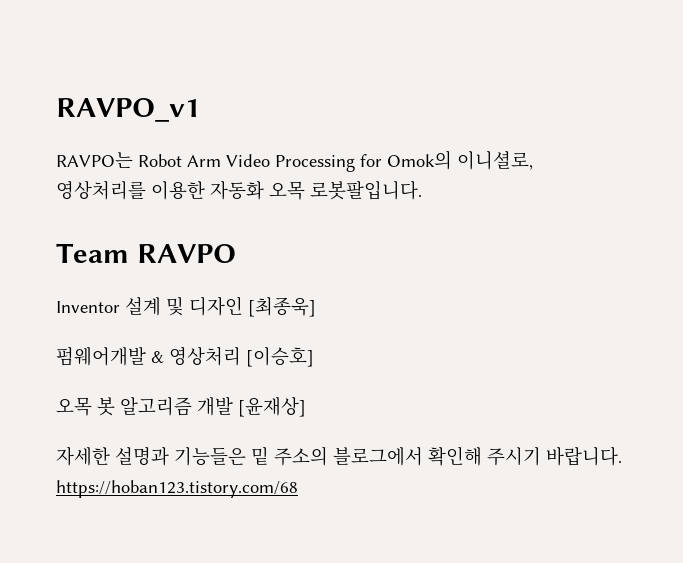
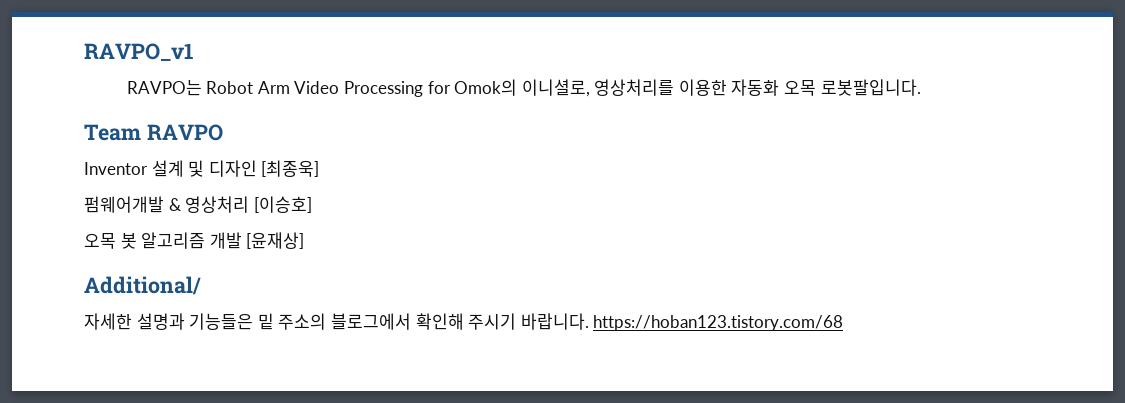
(306, 407) none -> [84,276,201,295] // Additional/

